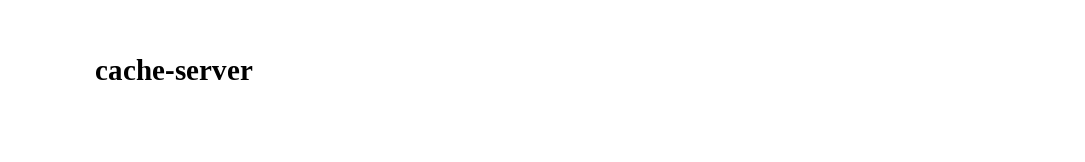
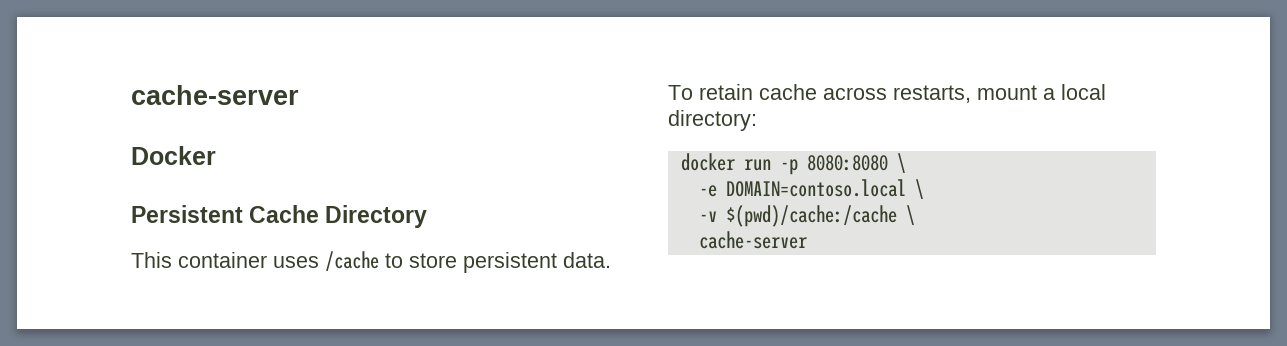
[95,59,253,80] cache-server -> [131,85,299,105] [131,146,216,165] [131,205,428,228] [131,251,611,273] [668,84,1106,103] [668,110,757,131] [680,153,906,175] [698,179,924,199] [698,205,915,227] [698,231,807,249] cache-server // Docker // Persistent Cache Directory // This container uses /cache to store persistent data. To retain cache across restarts, mount a local directory: // docker run -p 8080:8080 \ // -e DOMAIN=contoso.local \ // -v $(pwd)/cache:/cache \ // cache-server

